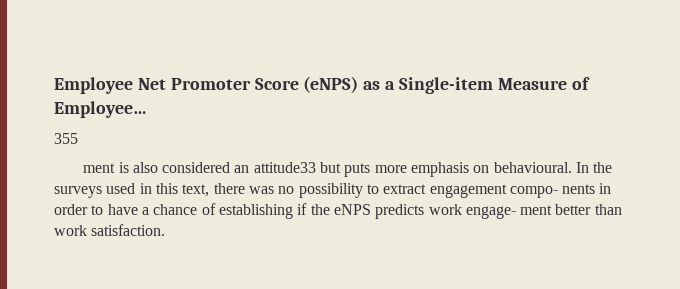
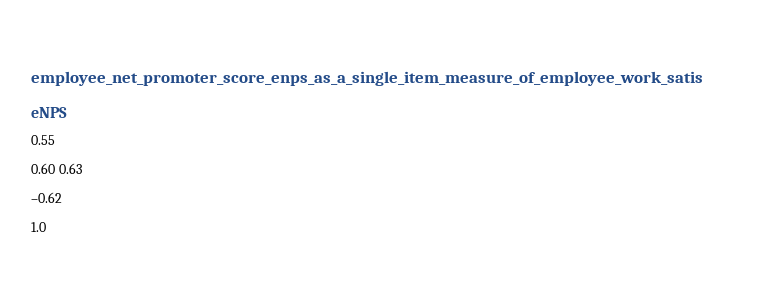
[54,76,590,94] [54,101,147,118] [54,133,78,144] [83,162,613,177] [54,183,612,198] [54,203,622,219] [54,224,166,236] Employee Net Promoter Score (eNPS) as a Single-item Measure of Employee… // 355 // ment is also considered an attitude33 but puts more emphasis on behavioural. In the surveys used in this text, there was no possibility to extract engagement compo- nents in order to have a chance of establishing if the eNPS predicts work engage- ment better than work satisfaction. -> [31,71,703,86] [31,107,67,118] [31,135,55,145] [31,163,82,174] [31,192,62,203] [31,222,46,232] employee_net_promoter_score_enps_as_a_single_item_measure_of_employee_work_satis // eNPS // 0.55 // 0.60 0.63 // –0.62 // 1.0

